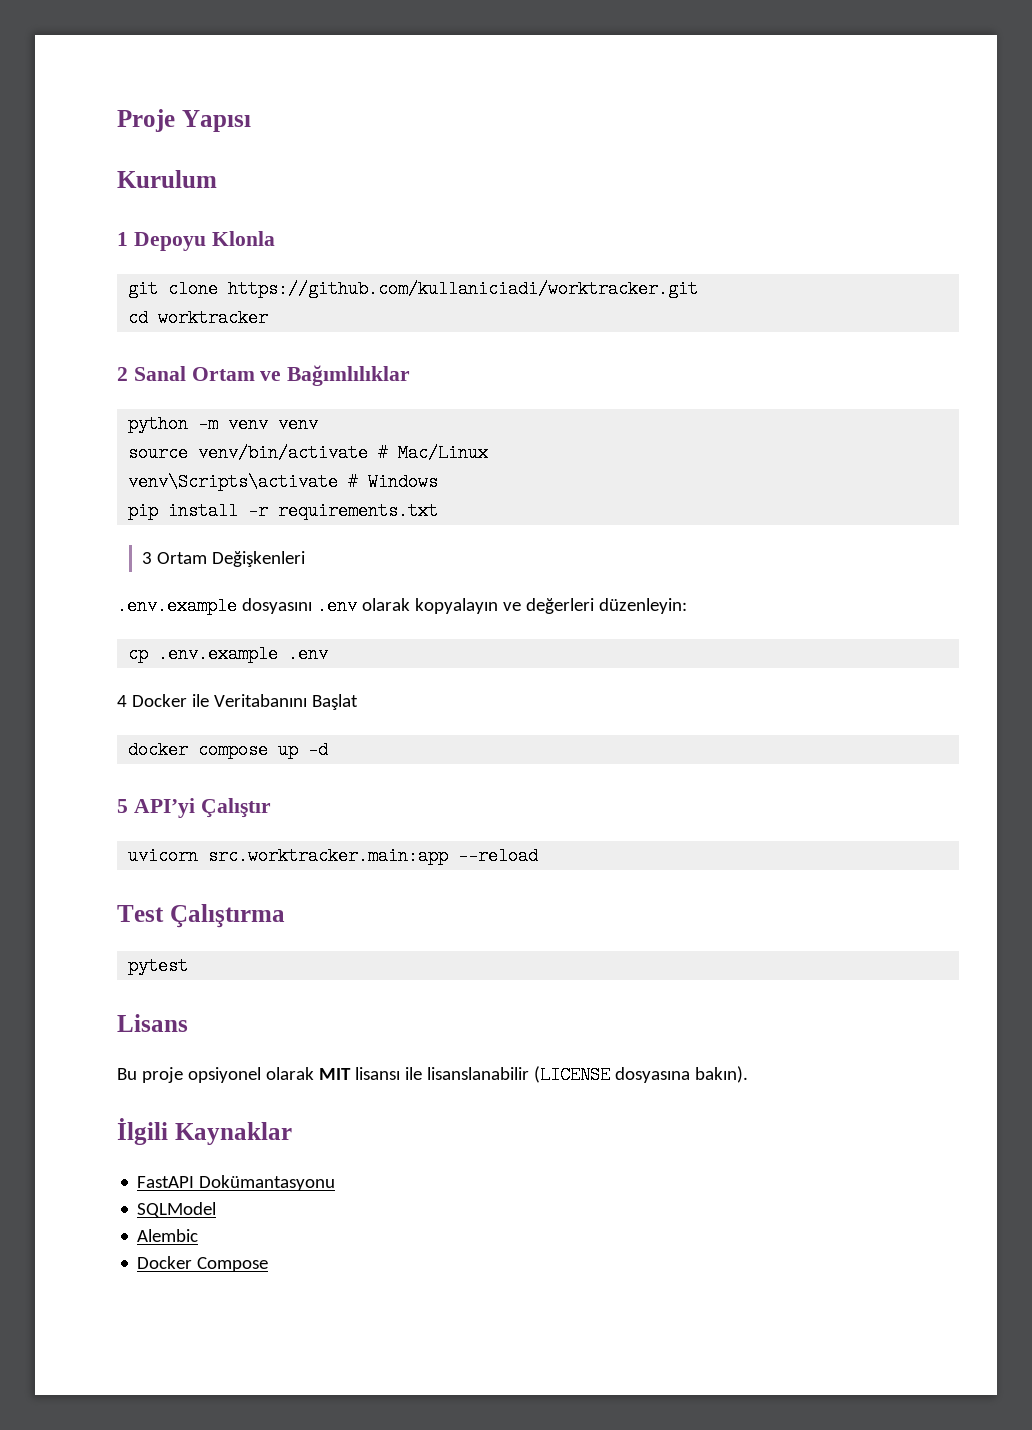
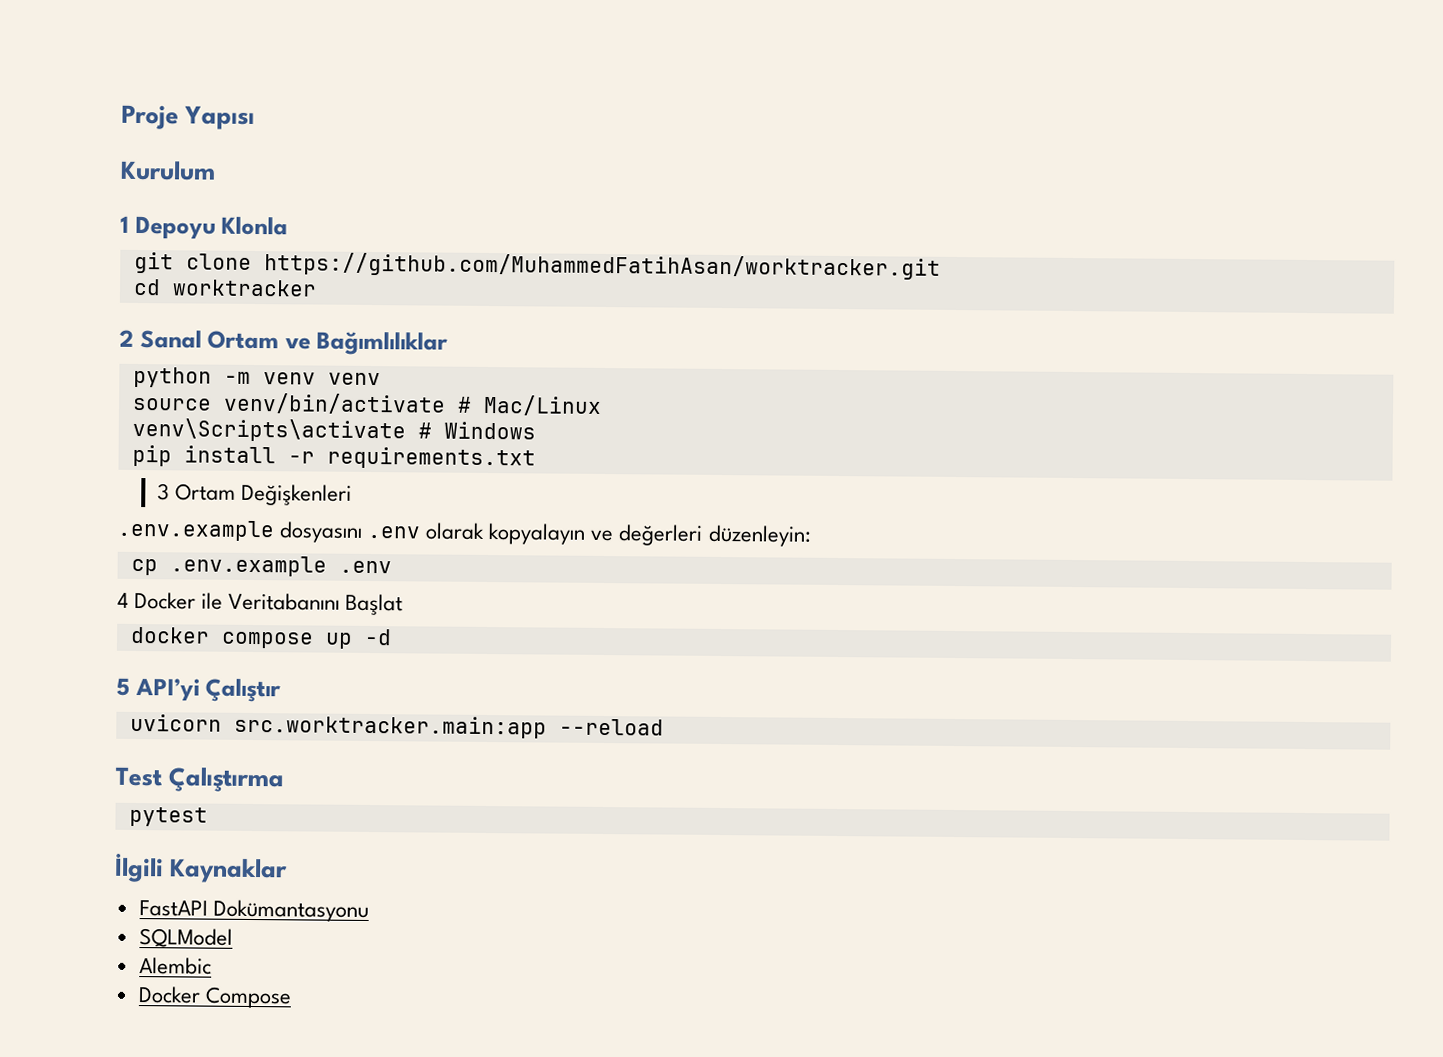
[228,280,699,298] https://github.com/kullaniciadi/worktracker.git -> [263,252,941,280] https://github.com/MuhammedFatihAsan/worktracker.git
[117,1014,188,1032] [117,1066,748,1084] // Lisans // Bu proje opsiyonel olarak MIT lisansı ile lisanslanabilir (LICENSE dosyasına bakın). -> (208, 816) none

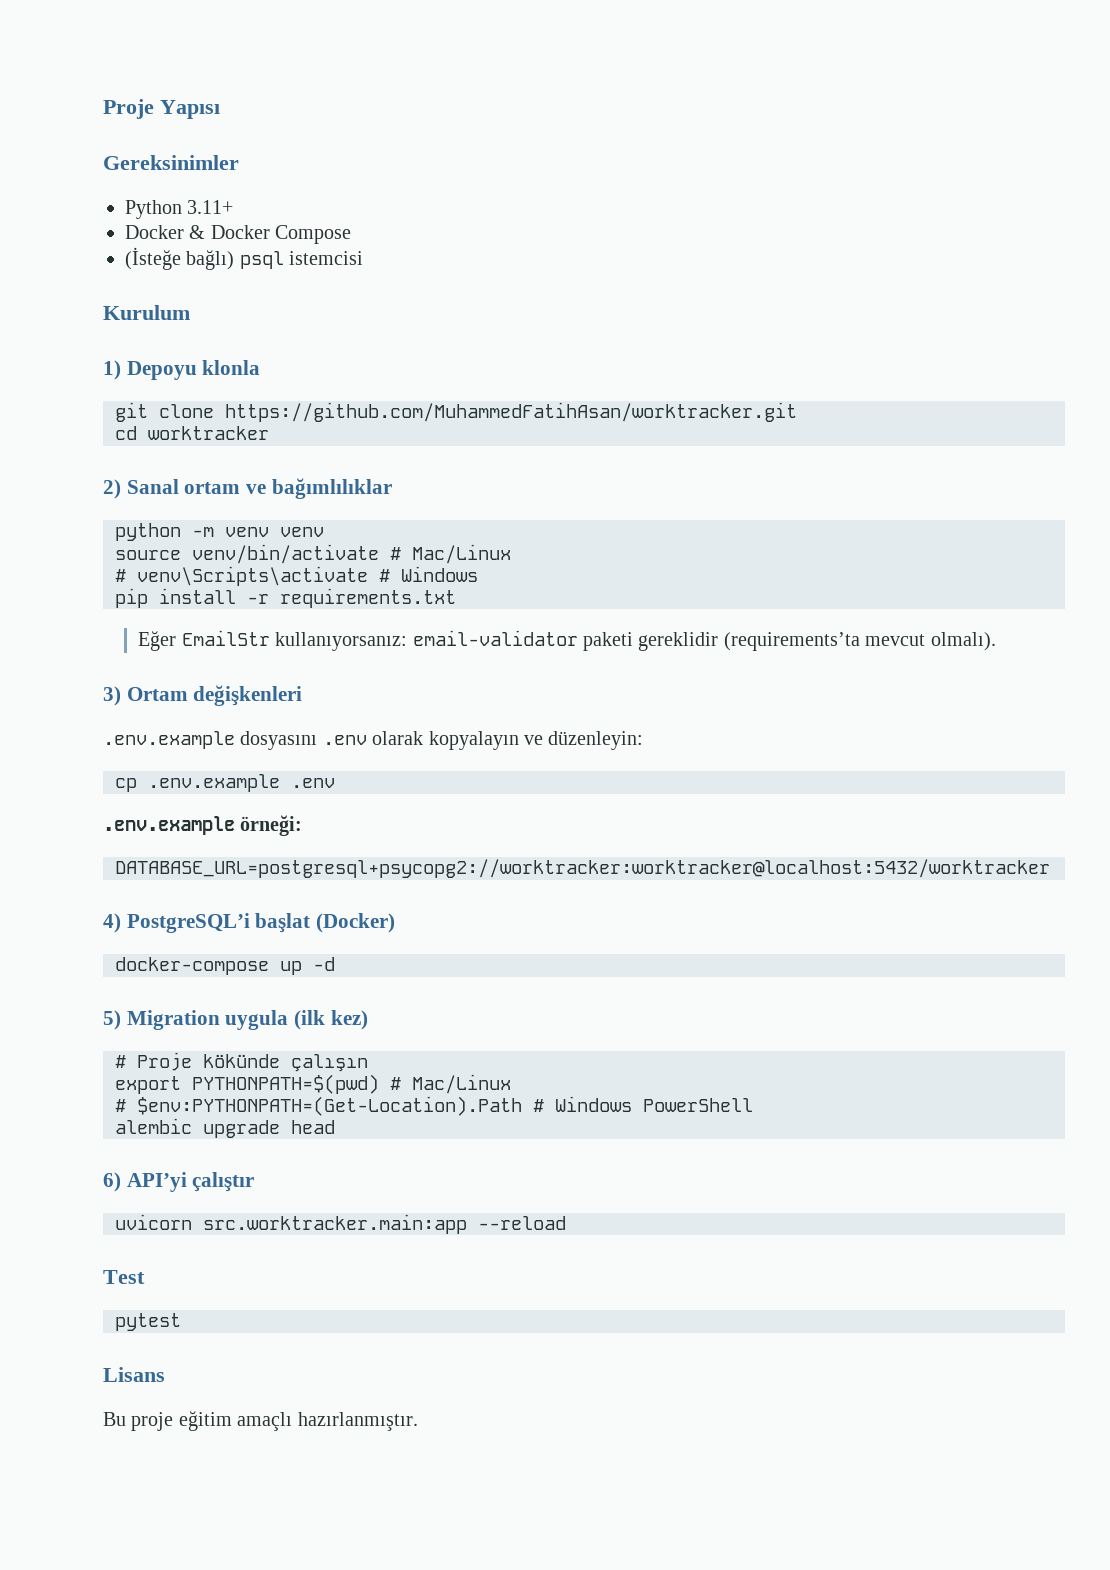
[120,160,216,181] [120,215,289,240] Kurulum // 1 Depoyu Klonla -> [103,155,239,170] [125,200,234,219] [125,225,352,244] [125,247,364,270] [103,305,190,320] [103,360,261,380] Gereksinimler // Python 3.11+ // Docker & Docker Compose // (İsteğe bağlı) psql istemcisi // Kurulum // 1) Depoyu klonla
[119,329,449,356] 2 Sanal Ortam ve Bağımlılıklar -> [103,478,392,499] 2) Sanal ortam ve bağımlılıklar
(602, 405) none -> [115,569,126,582] #
[157,483,353,506] 3 Ortam Değişkenleri -> [138,630,996,651] [103,685,303,706] Eğer EmailStr kullanıyorsanız: email-validator paketi gereklidir (requirements’ta mevcut olmalı). // 3) Ortam değişkenleri
[618,524,704,546] değerleri -> (543, 740) none
[117,591,404,616] [129,626,392,649] [116,677,282,703] 4 Docker ile Veritabanını Başlat // docker compose up -d // 5 API’yi Çalıştır -> [103,815,303,836] [115,859,1050,878] [103,913,396,933] [115,957,335,975] [103,1010,368,1030] [115,1052,368,1072] [115,1074,511,1094] [115,1096,753,1116] [115,1118,335,1138] [103,1172,255,1192] .env.example örneği: // DATABASE_URL=postgresql+psycopg2://worktracker:worktracker@localhost:5432/worktracker // 4) PostgreSQL’i başlat (Docker) // docker-compose up -d // 5) Migration uygula (ilk kez) // # Proje kökünde çalışın // export PYTHONPATH=$(pwd) # Mac/Linux // # $env:PYTHONPATH=(Get-Location).Path # Windows PowerShell // alembic upgrade head // 6) API’yi çalıştır
[168,767,285,793] Çalıştırma -> (145, 1277) none
[114,853,289,884] [138,899,369,922] [138,928,233,948] [138,957,212,975] [137,986,292,1009] İlgili Kaynaklar // FastAPI Dokümantasyonu // SQLModel // Alembic // Docker Compose -> [103,1367,165,1382] [103,1411,418,1431] Lisans // Bu proje eğitim amaçlı hazırlanmıştır.

